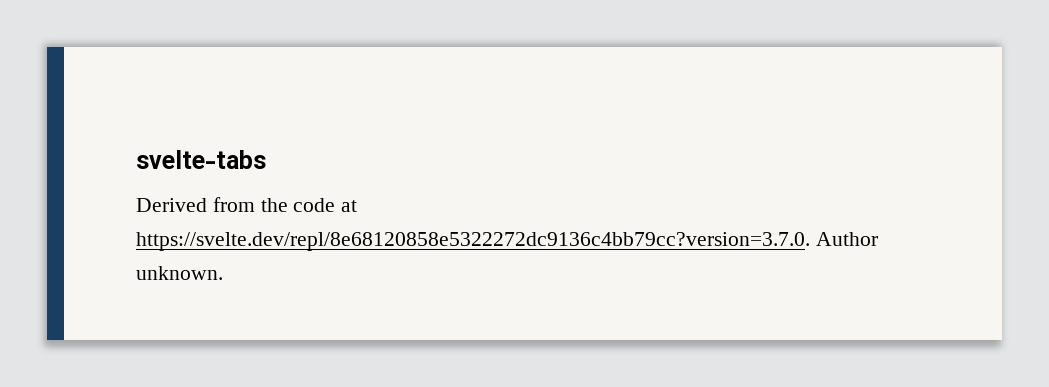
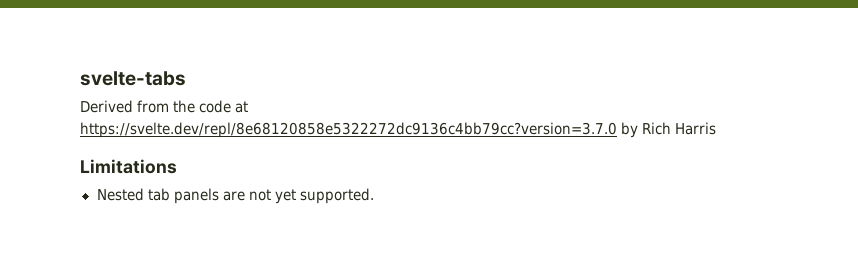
[136,232,878,251] [136,266,223,280] https://svelte.dev/repl/8e68120858e5322272dc9136c4bb79cc?version=3.7.0. Author unknown. -> [80,122,717,138] [80,159,177,174] [96,188,374,204] https://svelte.dev/repl/8e68120858e5322272dc9136c4bb79cc?version=3.7.0 by Rich Harris // Limitations // Nested tab panels are not yet supported.

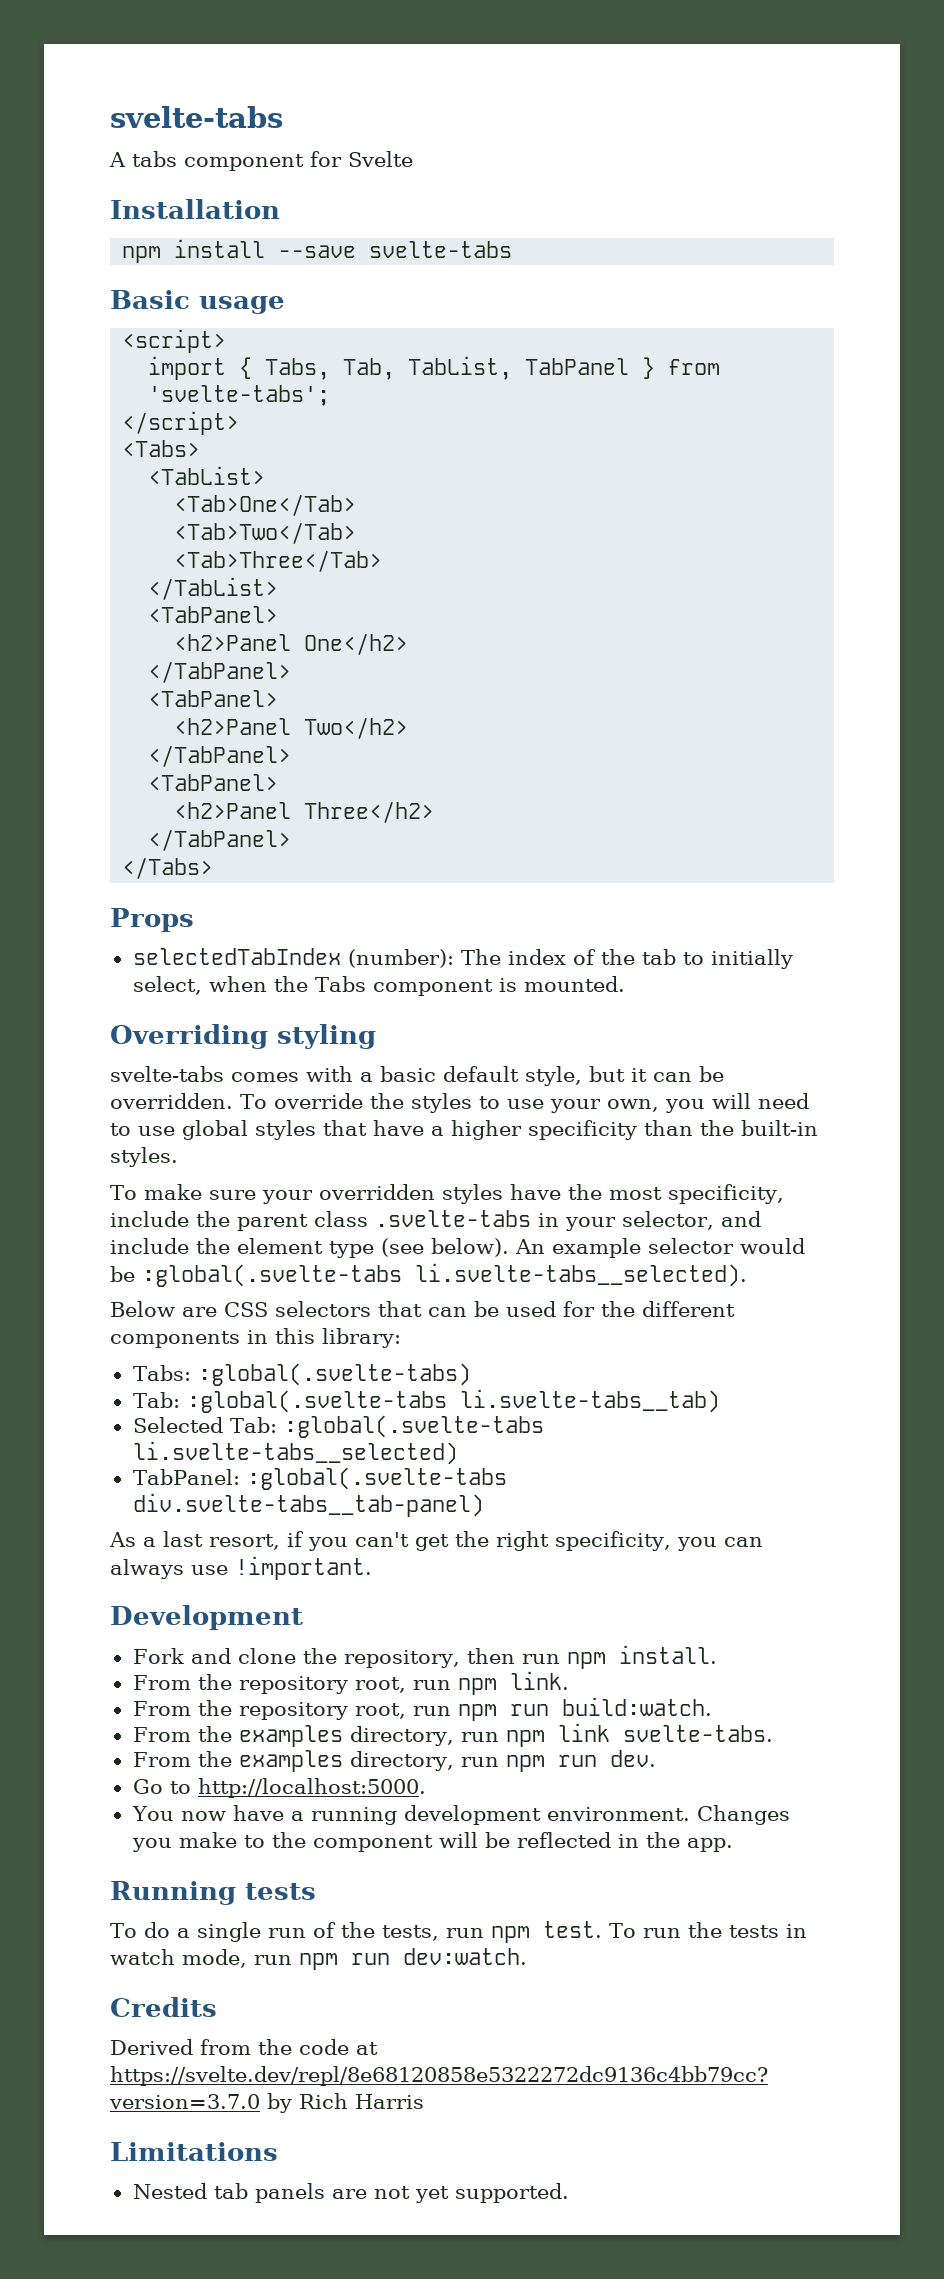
[80,71,186,86] svelte-tabs -> [110,106,283,128] [109,151,413,171] [110,199,280,219] [122,239,513,263] [110,290,285,314] [122,329,227,353] [148,356,721,380] [148,385,331,406] [122,411,240,435] [122,440,201,457] [148,466,266,485] [174,494,357,516] [174,522,357,544] [174,550,383,572] [148,577,279,600] [148,606,279,623] [174,633,409,655] [148,661,292,683] [148,690,279,707] [174,717,409,739] [148,745,292,767] [148,774,279,791] [174,801,435,823] [148,829,292,851] [122,857,214,879] [110,908,194,932] [132,948,793,969] [132,976,625,996] [110,1024,376,1049] [110,1066,724,1086] [110,1093,809,1113] [110,1120,818,1140] [110,1147,178,1167] [110,1184,784,1204] [110,1210,761,1231] [110,1238,805,1258] [110,1263,747,1287] [110,1301,735,1317] [110,1328,401,1348] [132,1363,471,1386] [132,1389,720,1413] [132,1415,544,1438] [132,1441,458,1465] [132,1467,507,1490] [132,1493,484,1517] [109,1531,763,1551] [110,1556,372,1580] [110,1605,303,1630] [132,1645,717,1669] [132,1671,569,1695] [132,1697,712,1721] [132,1723,773,1747] [132,1750,656,1772] [132,1778,426,1798] [131,1805,790,1825] [131,1832,733,1852] [110,1881,316,1905] [110,1921,807,1943] [110,1948,527,1970] [110,1997,217,2017] svelte-tabs // A tabs component for Svelte // Installation // npm install --save svelte-tabs // Basic usage // <script> // import { Tabs, Tab, TabList, TabPanel } from 'svelte-tabs'; // </script> // <Tabs> // <TabList> // <Tab>One</Tab> // <Tab>Two</Tab> // <Tab>Three</Tab> // </TabList> // <TabPanel> // <h2>Panel One</h2> // </TabPanel> // <TabPanel> // <h2>Panel Two</h2> // </TabPanel> // <TabPanel> // <h2>Panel Three</h2> // </TabPanel> // </Tabs> // Props // selectedTabIndex (number): The index of the tab to initially select, when the Tabs component is mounted. // Overriding styling // svelte-tabs comes with a basic default style, but it can be overridden. To override the styles to use your own, you will need to use global styles that have a higher specificity than the built-in styles. // To make sure your overridden styles have the most specificity, include the parent class .svelte-tabs in your selector, and include the element type (see below). An example selector would be :global(.svelte-tabs li.svelte-tabs__selected). // Below are CSS selectors that can be used for the different components in this library: // Tabs: :global(.svelte-tabs) // Tab: :global(.svelte-tabs li.svelte-tabs__tab) // Selected Tab: :global(.svelte-tabs li.svelte-tabs__selected) // TabPanel: :global(.svelte-tabs div.svelte-tabs__tab-panel) // As a last resort, if you can't get the right specificity, you can always use !important. // Development // Fork and clone the repository, then run npm install. // From the repository root, run npm link. // From the repository root, run npm run build:watch. // From the examples directory, run npm link svelte-tabs. // From the examples directory, run npm run dev. // Go to http://localhost:5000. // You now have a running development environment. Changes you make to the component will be reflected in the app. // Running tests // To do a single run of the tests, run npm test. To run the tests in watch mode, run npm run dev:watch. // Credits

